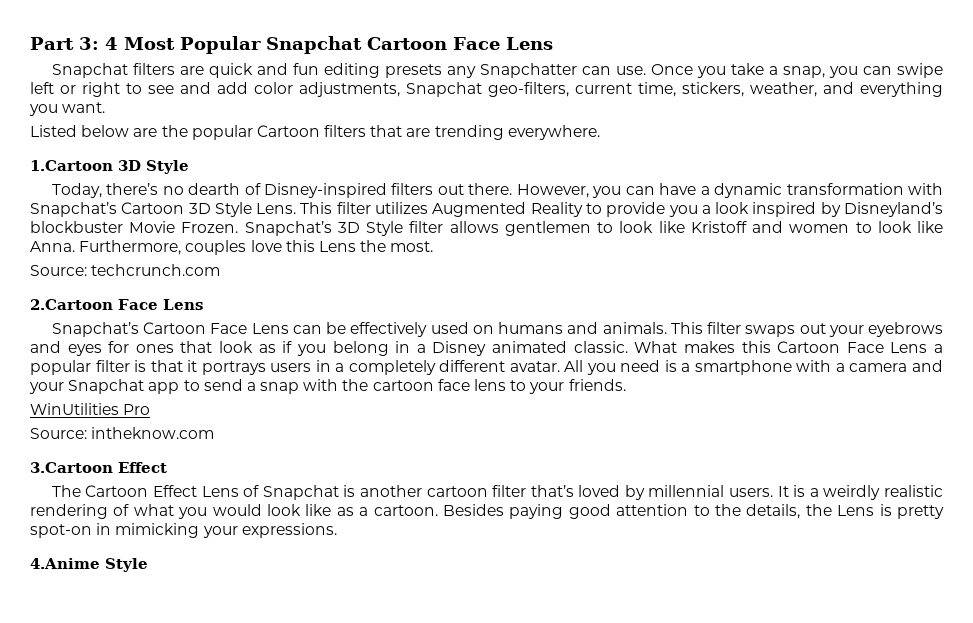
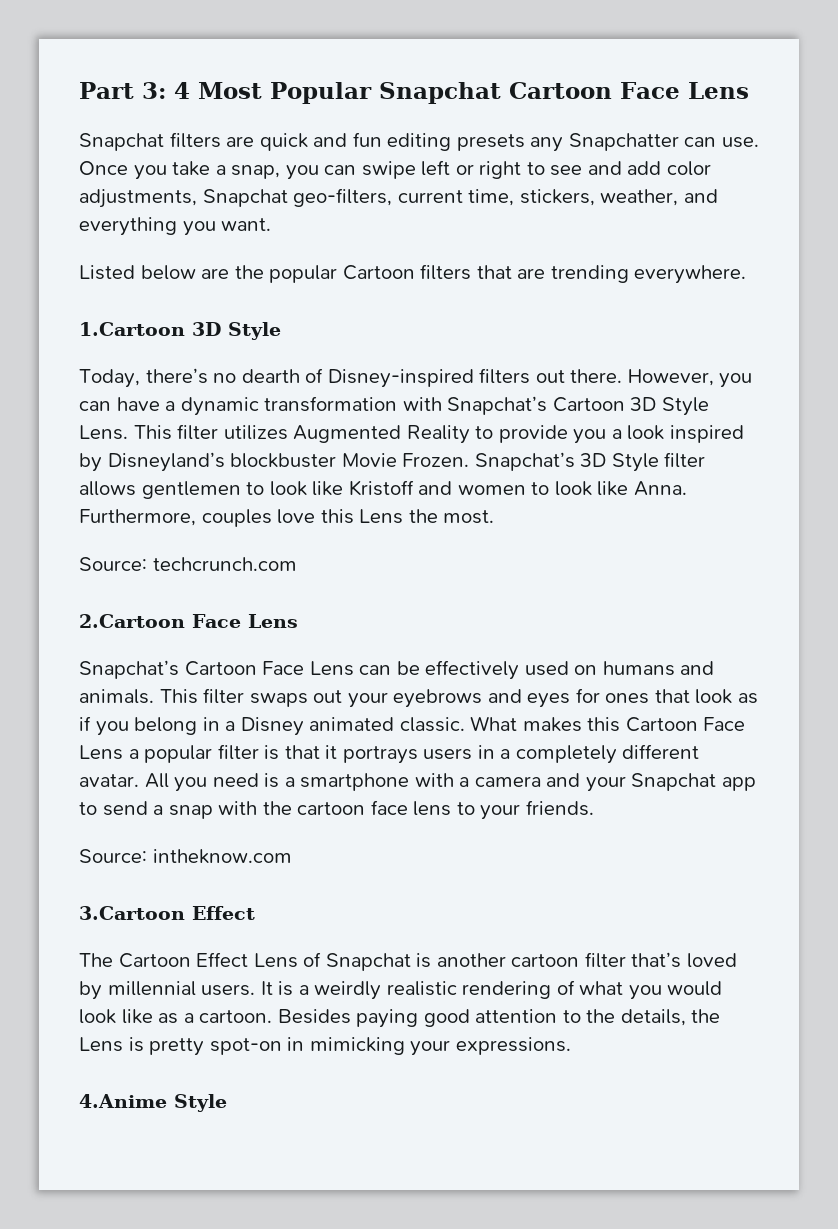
[30,403,151,415] // WinUtilities Pro -> (594, 808) none

